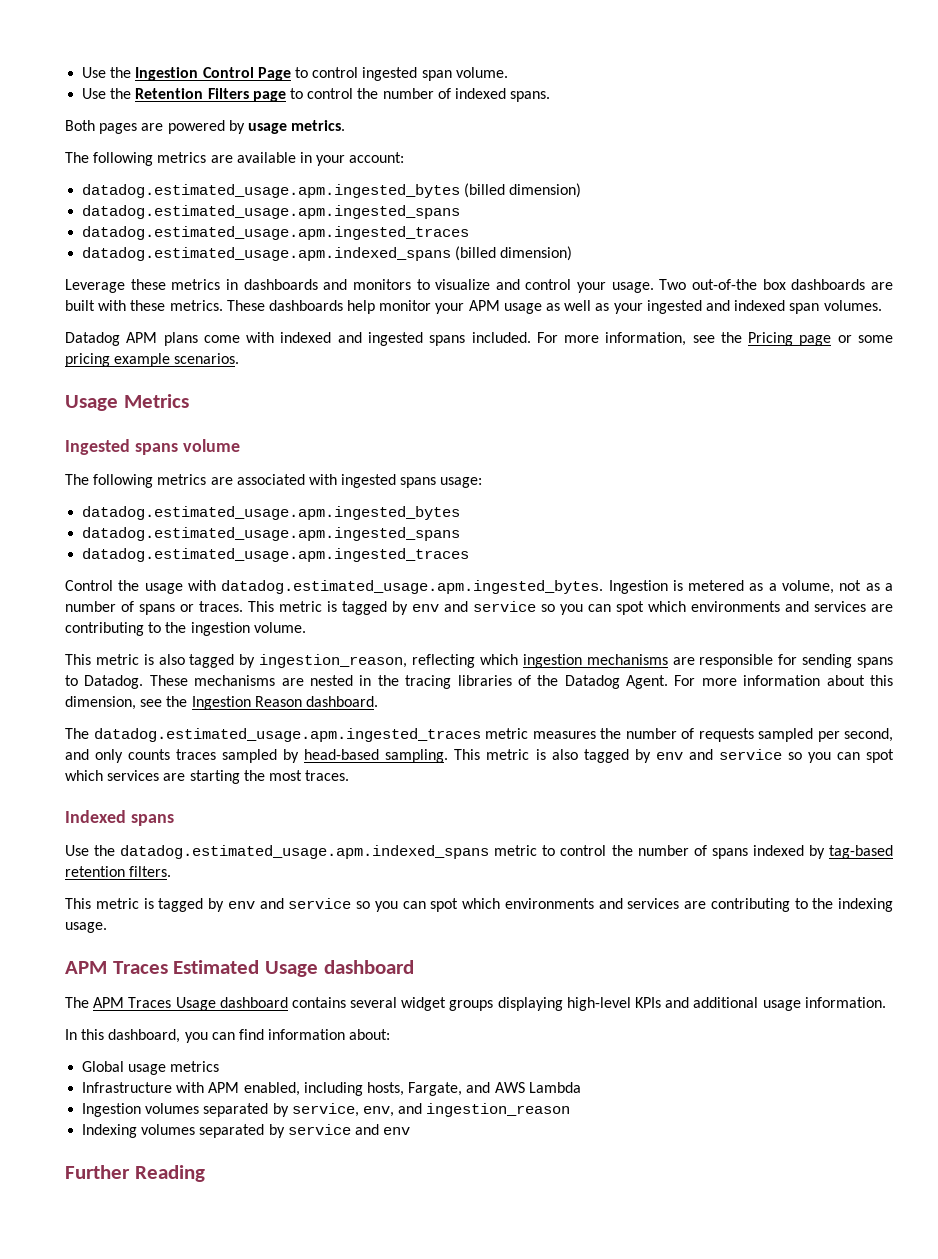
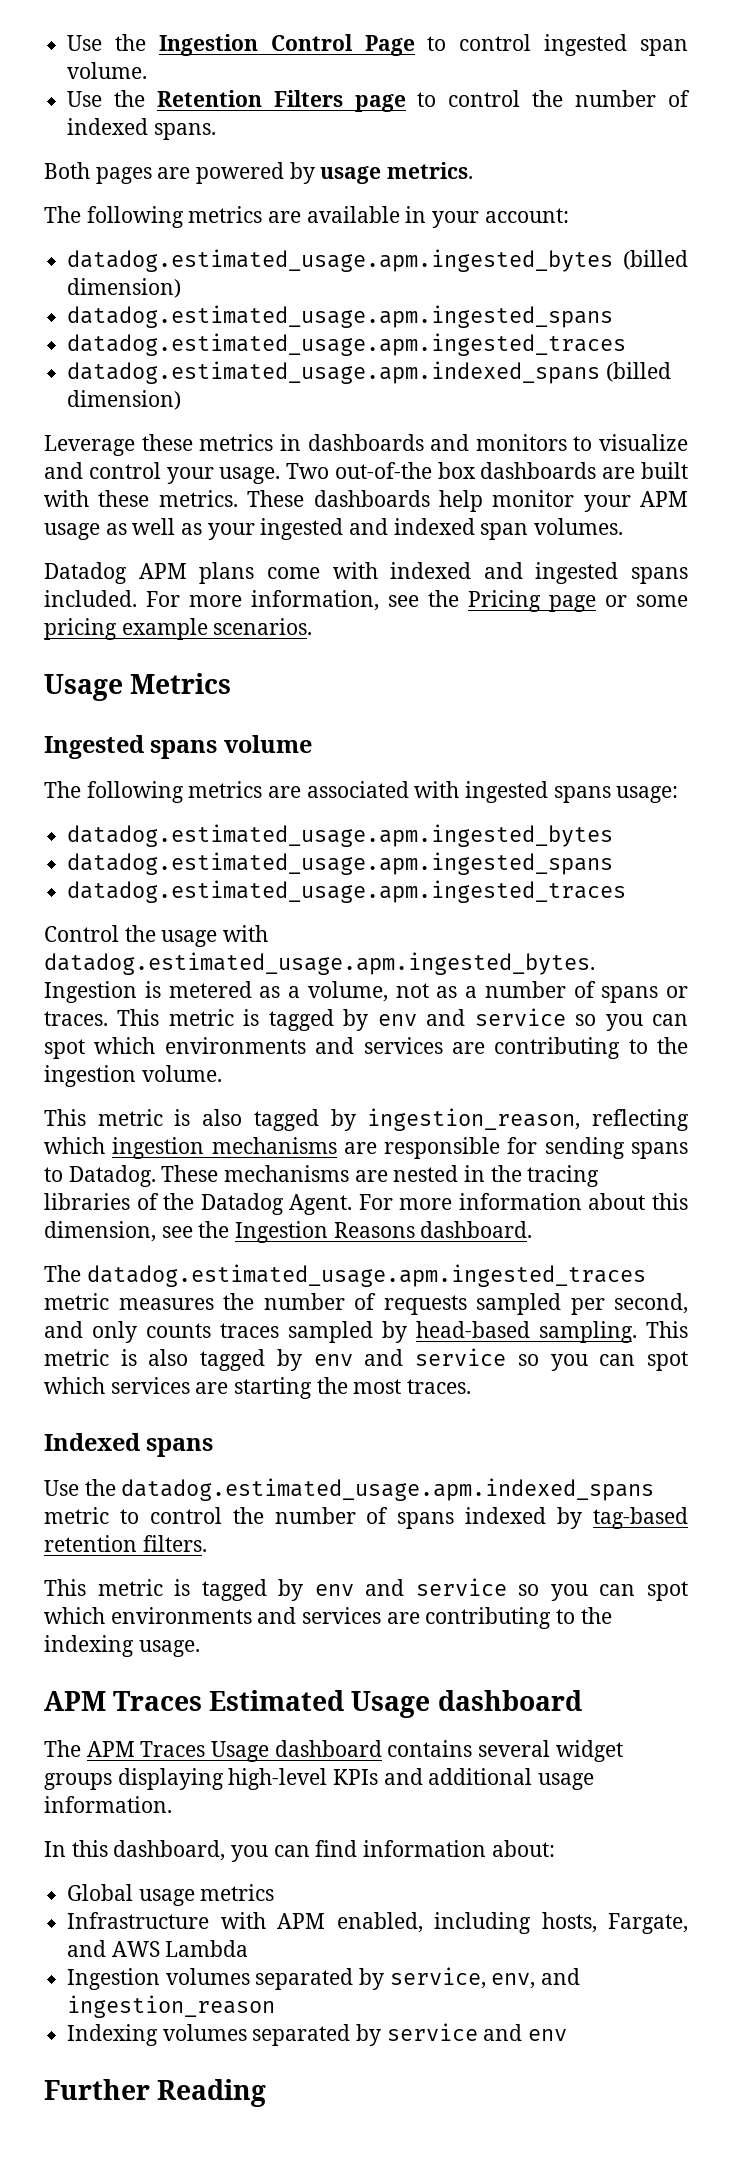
[254,696,302,707] Reason -> [333,1222,415,1238] Reasons

